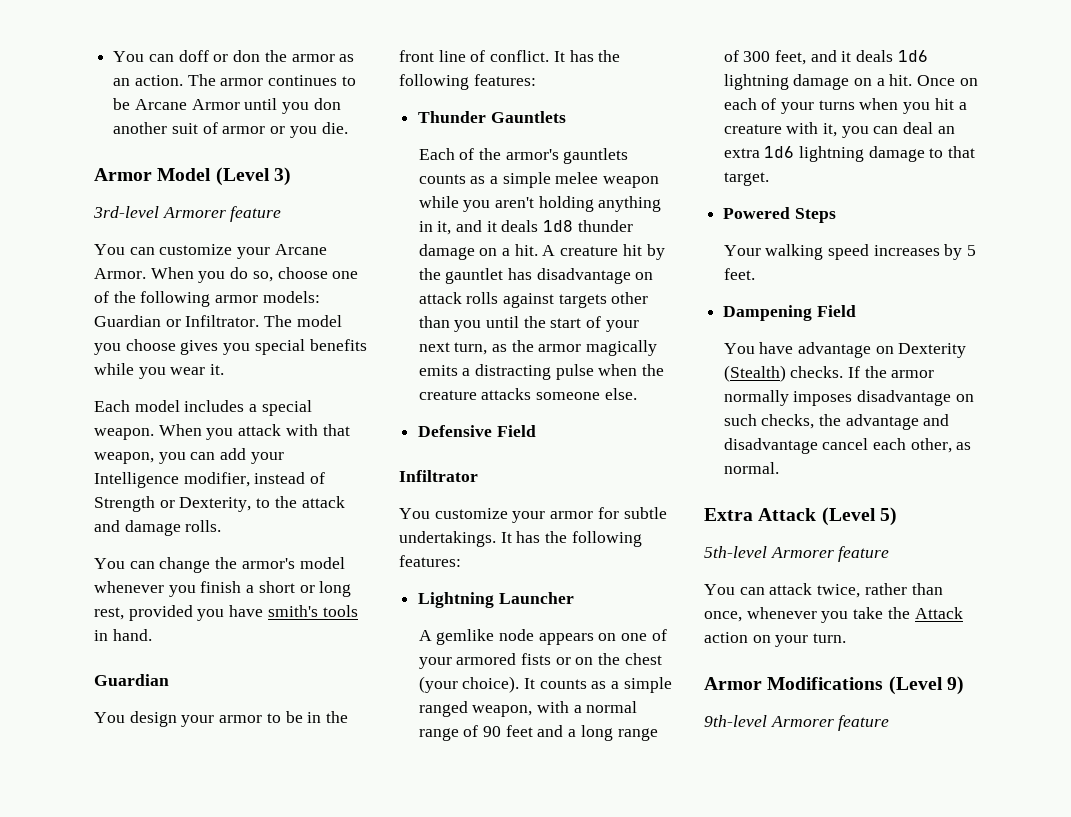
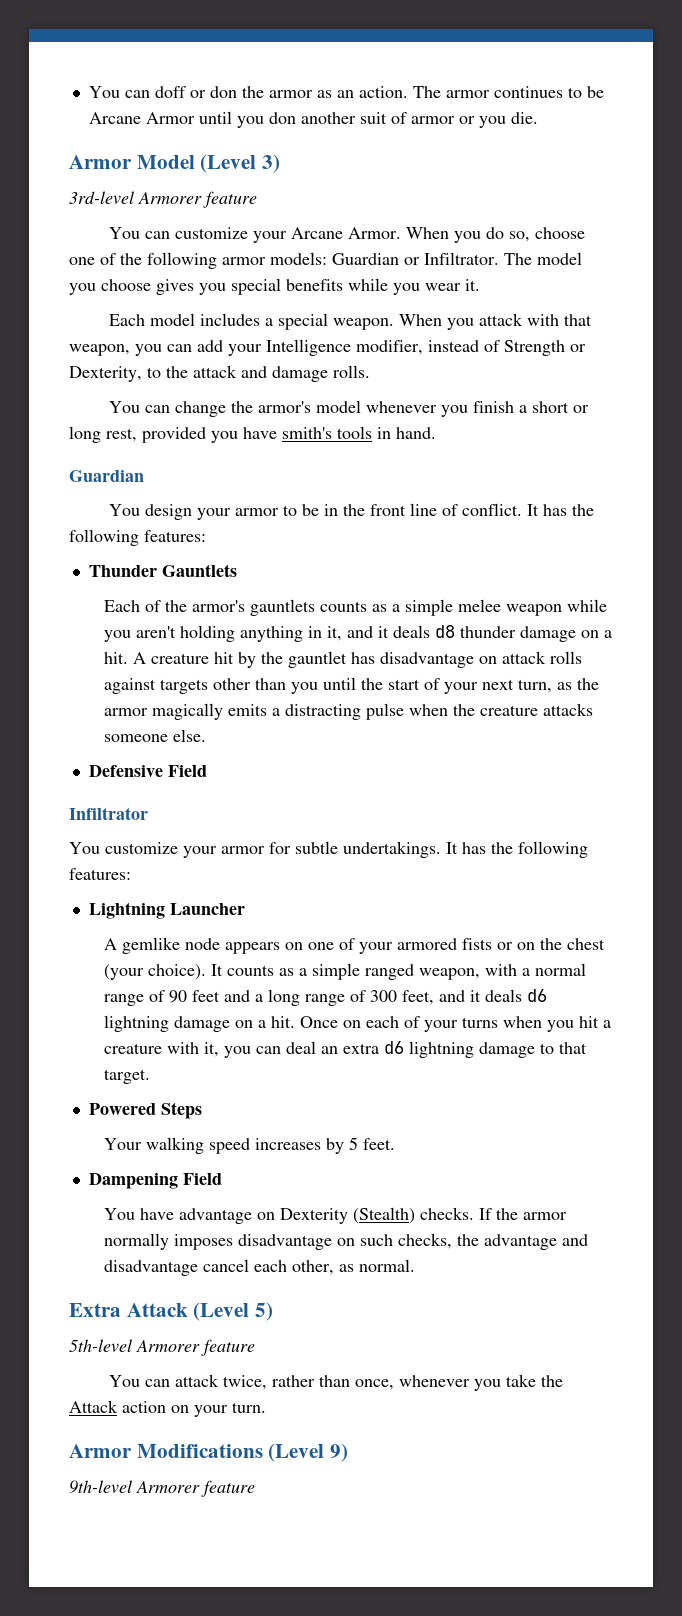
[543,220,574,232] 1d8 -> [434,625,455,638] d8
[897,50,928,62] 1d6 -> [526,989,547,1002] d6
[764,146,795,158] 1d6 -> [383,1041,404,1054] d6

